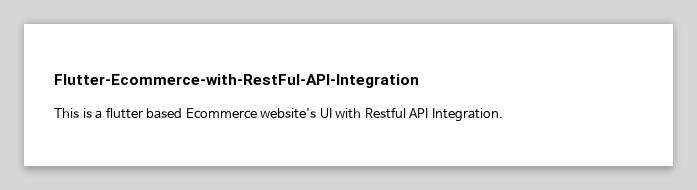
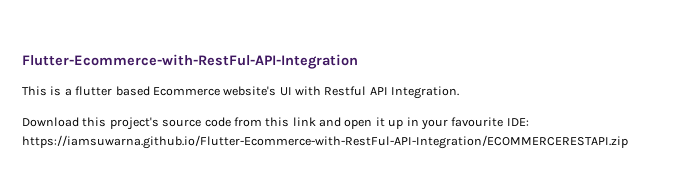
(503, 115) none -> [22,117,529,130] [22,135,628,149] // Download this project's source code from this link and open it up in your favourite IDE: https://iamsuwarna.github.io/Flutter-Ecommerce-with-RestFul-API-Integration/ECOMMERCERESTAPI.zip

